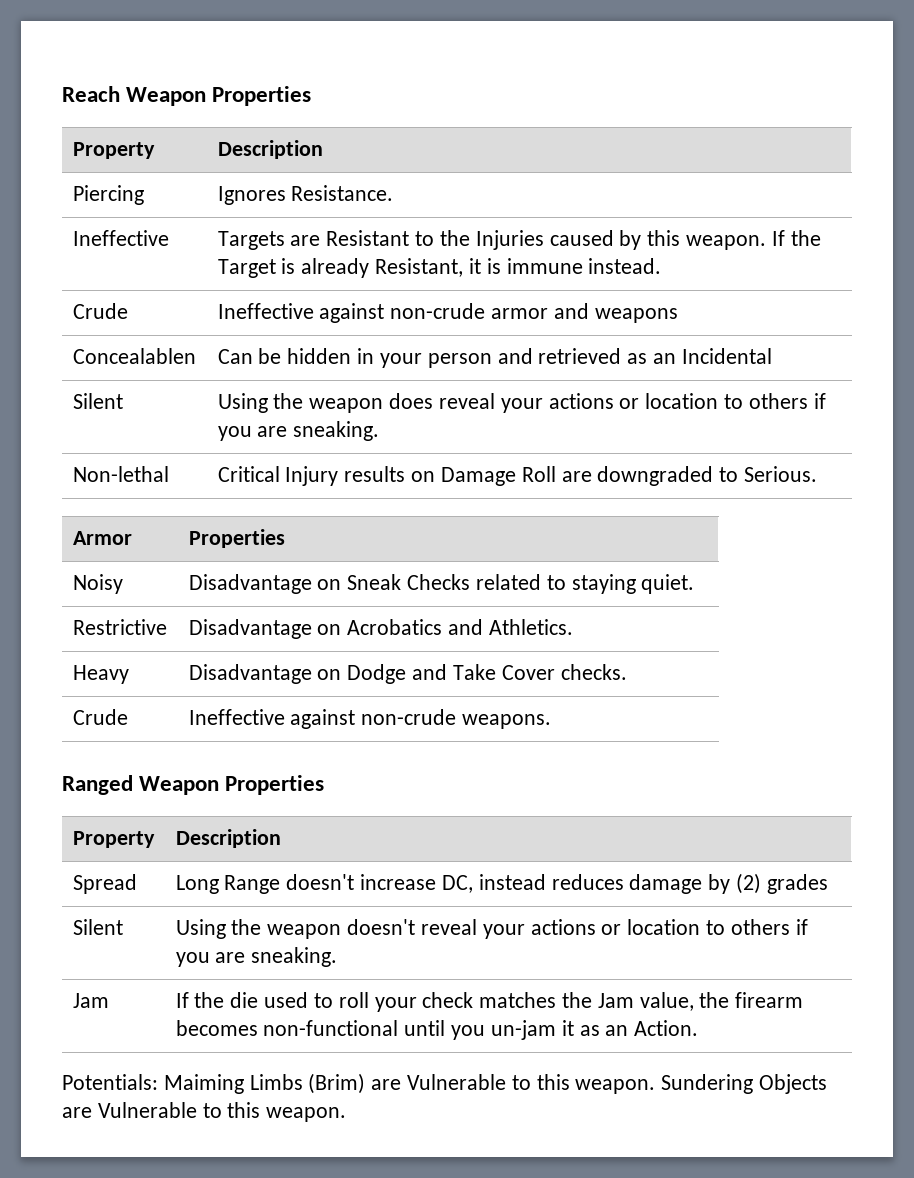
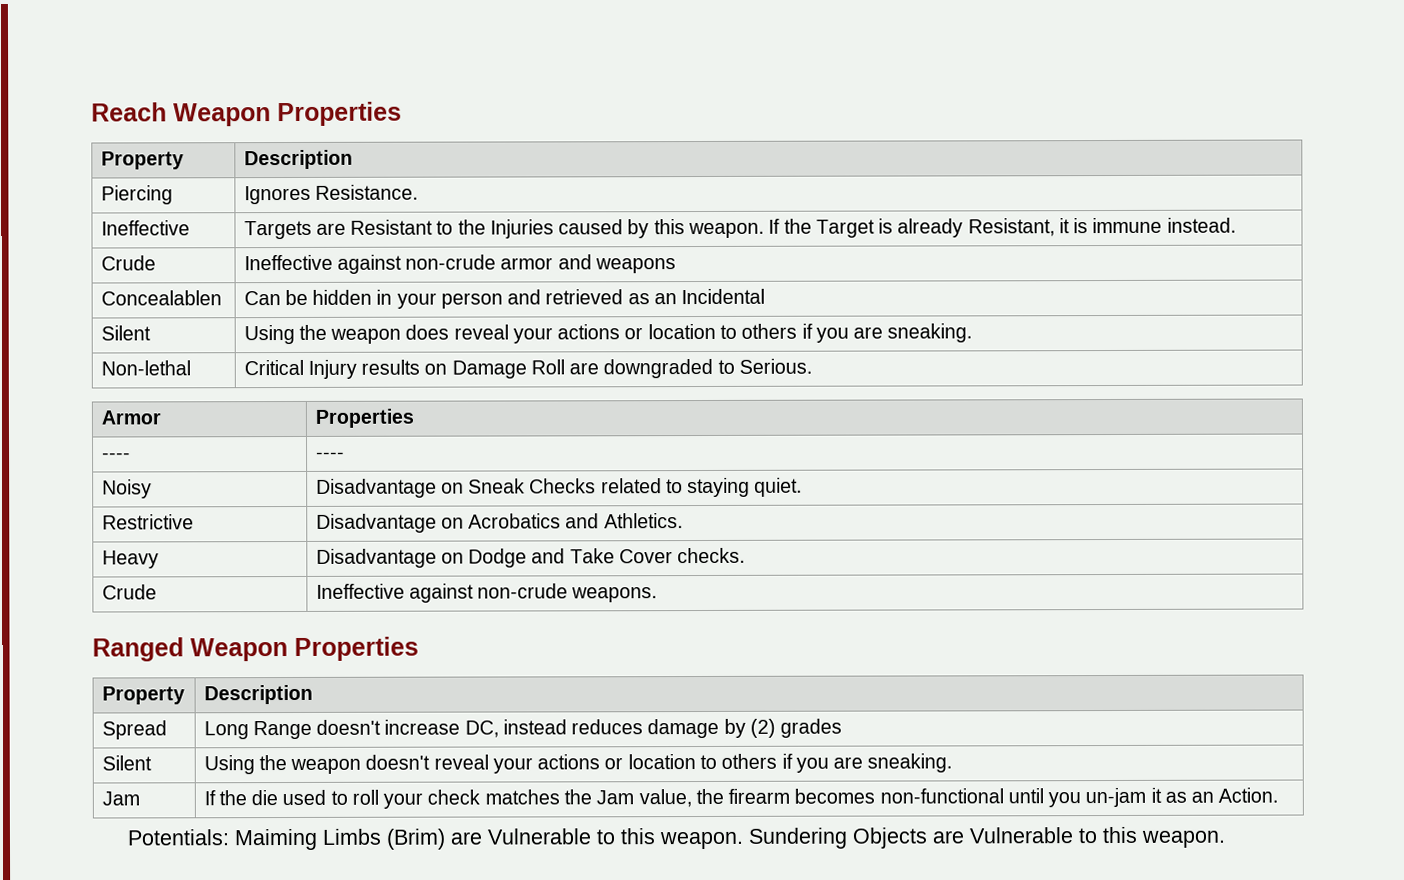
(285, 538) none -> [101,452,131,460] [315,451,345,459] // ---- | ----

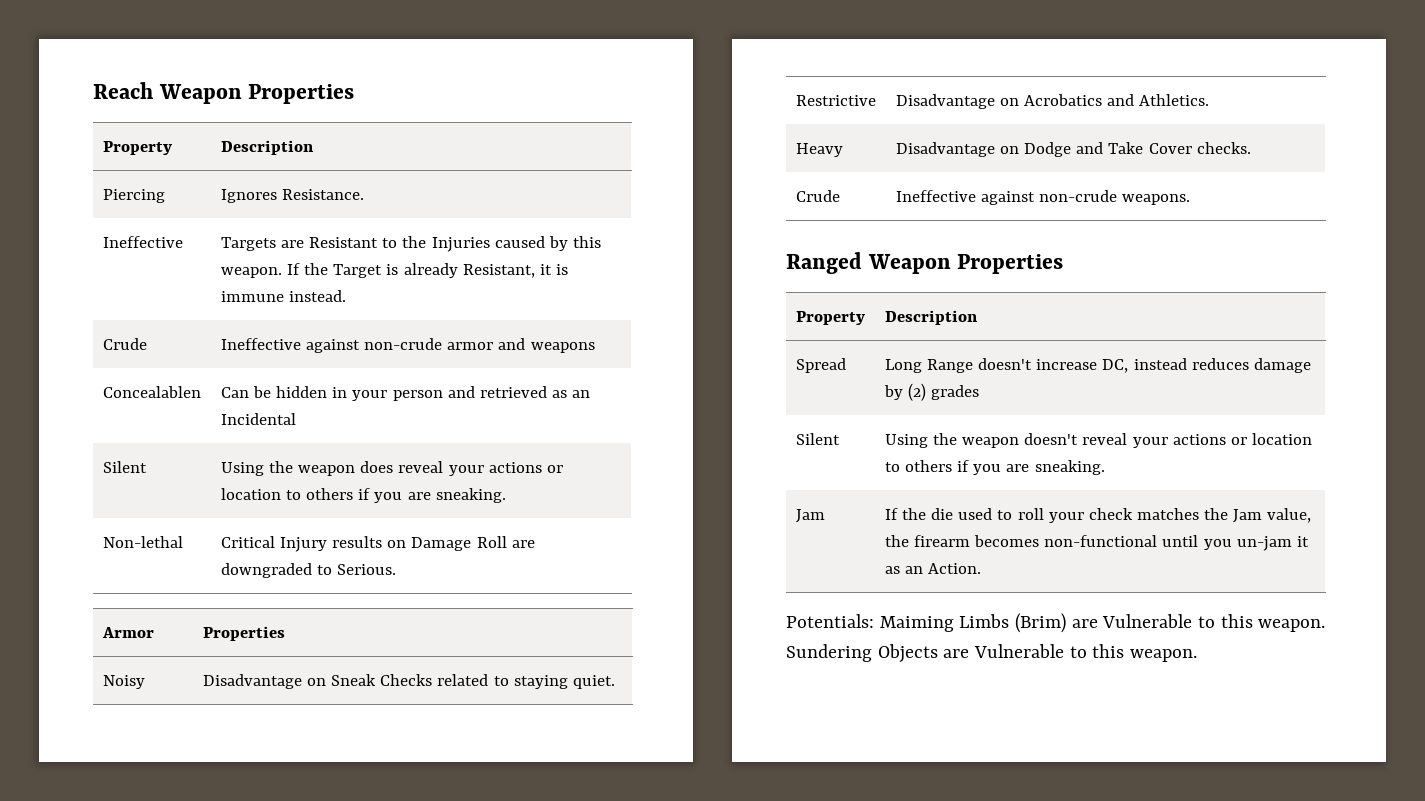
[101,452,131,460] [315,451,345,459] // ---- | ---- -> (285, 633) none

